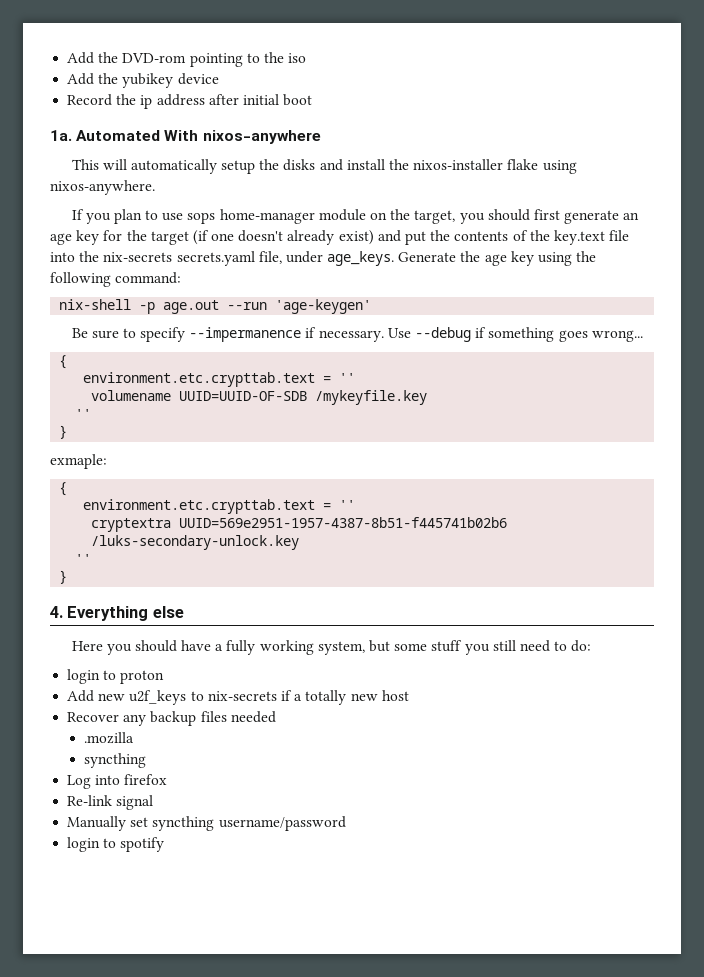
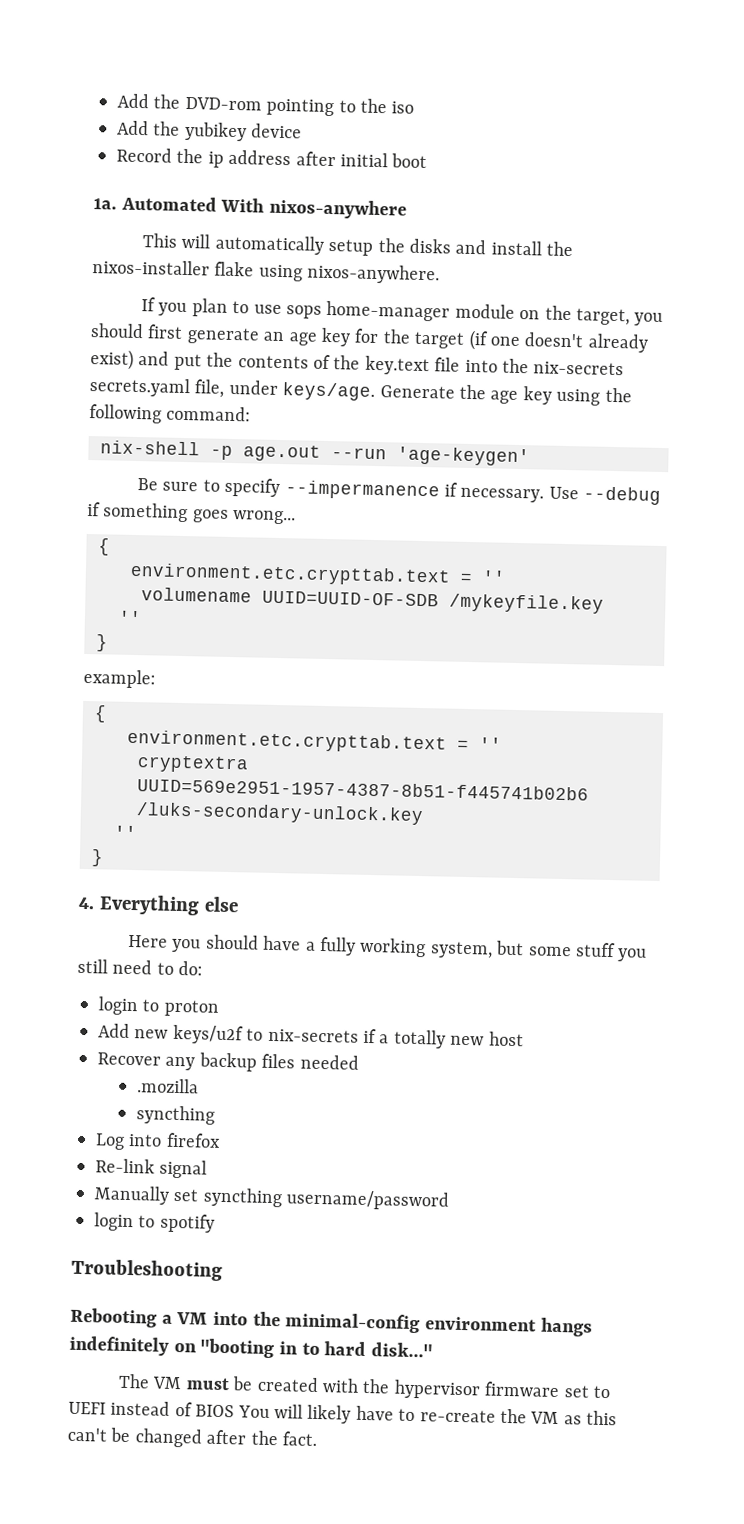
[327,251,395,266] age_keys. -> [282,382,376,401] keys/age.
[50,454,107,469] exmaple: -> [83,668,156,689] example:
[129,690,187,705] u2f_keys -> [172,1024,244,1045] keys/u2f
(165, 844) none -> [71,1258,223,1281] [70,1307,593,1337] [69,1335,434,1359] [118,1373,611,1400] [68,1400,618,1426] [67,1427,317,1448] // Troubleshooting // Rebooting a VM into the minimal-config environment hangs indefinitely on "booting in to hard disk..." // The VM must be created with the hypervisor firmware set to UEFI instead of BIOS You will likely have to re-create the VM as this can't be changed after the fact.

